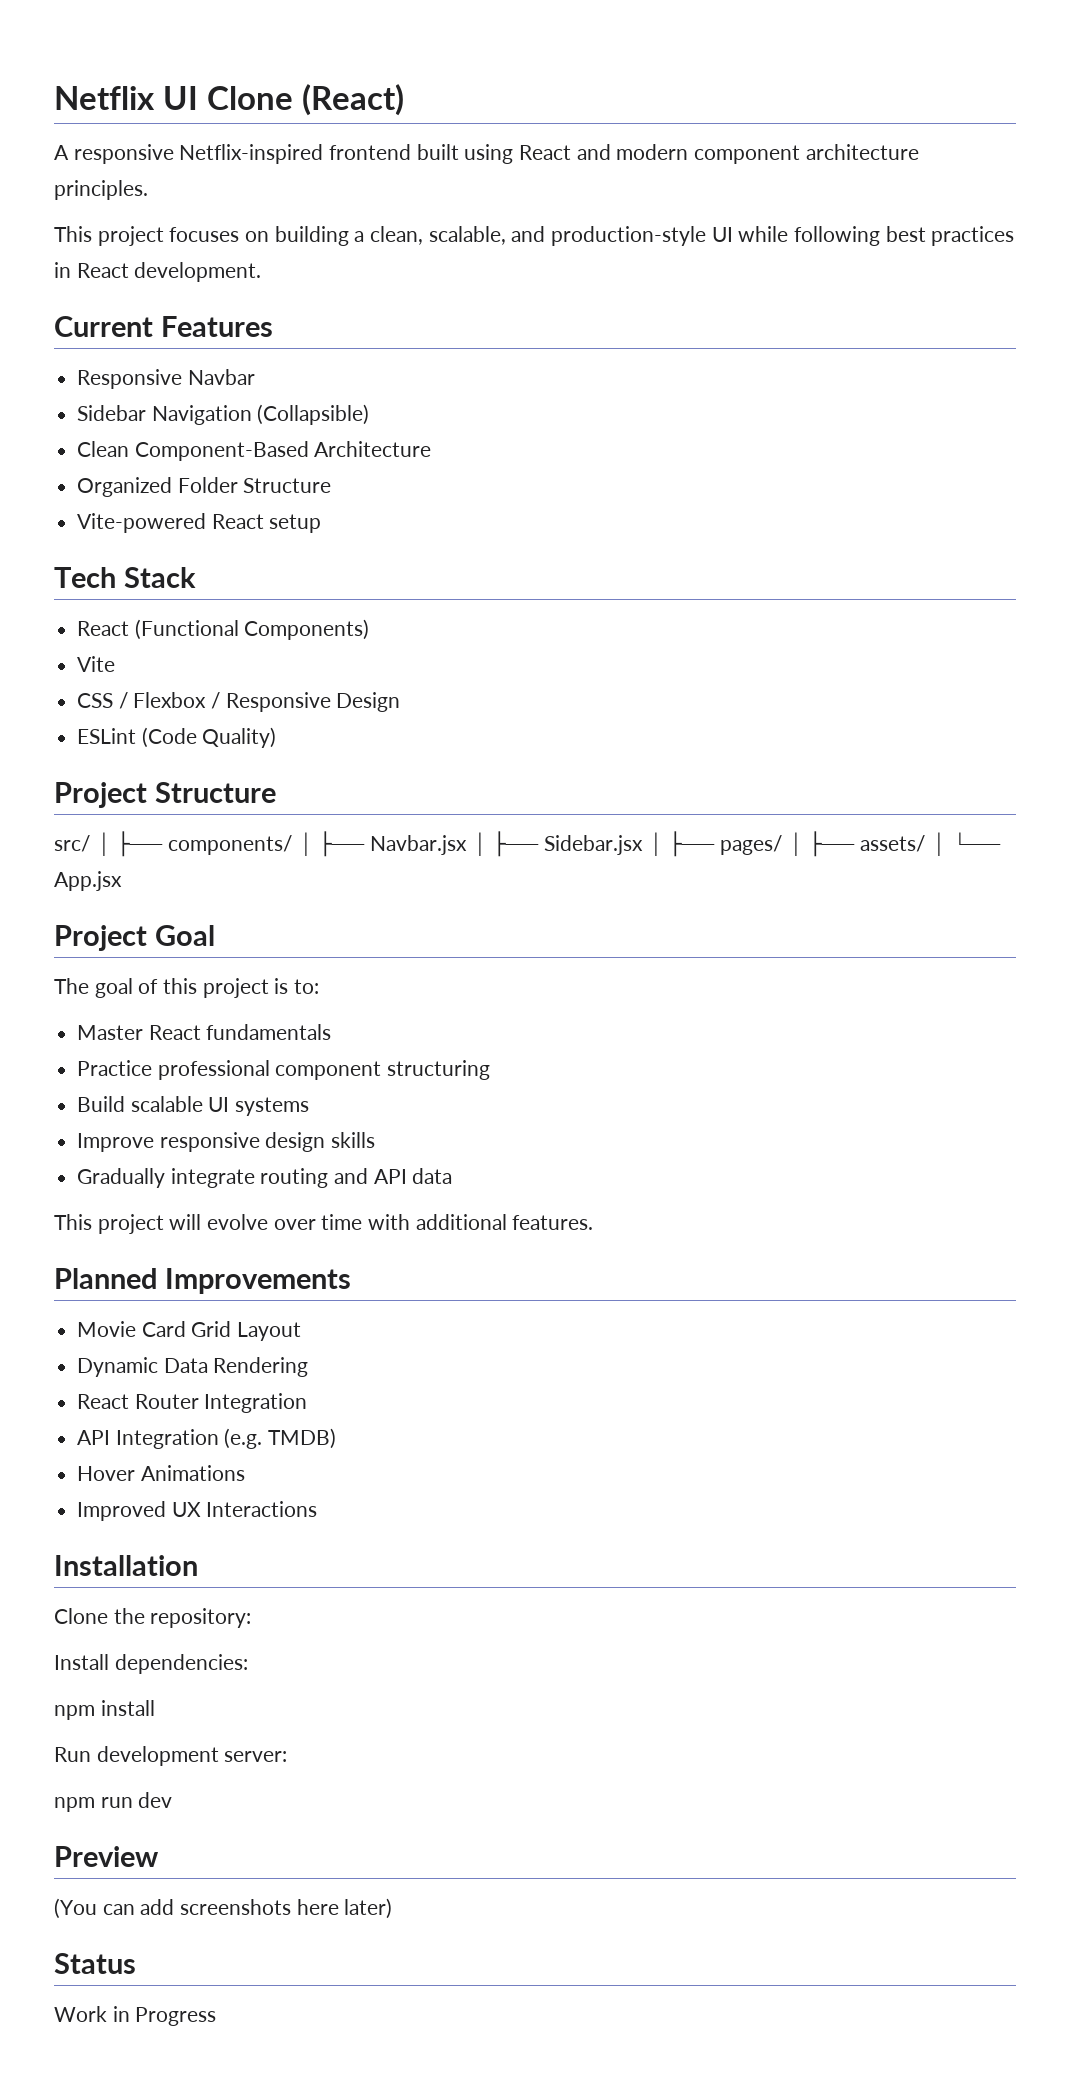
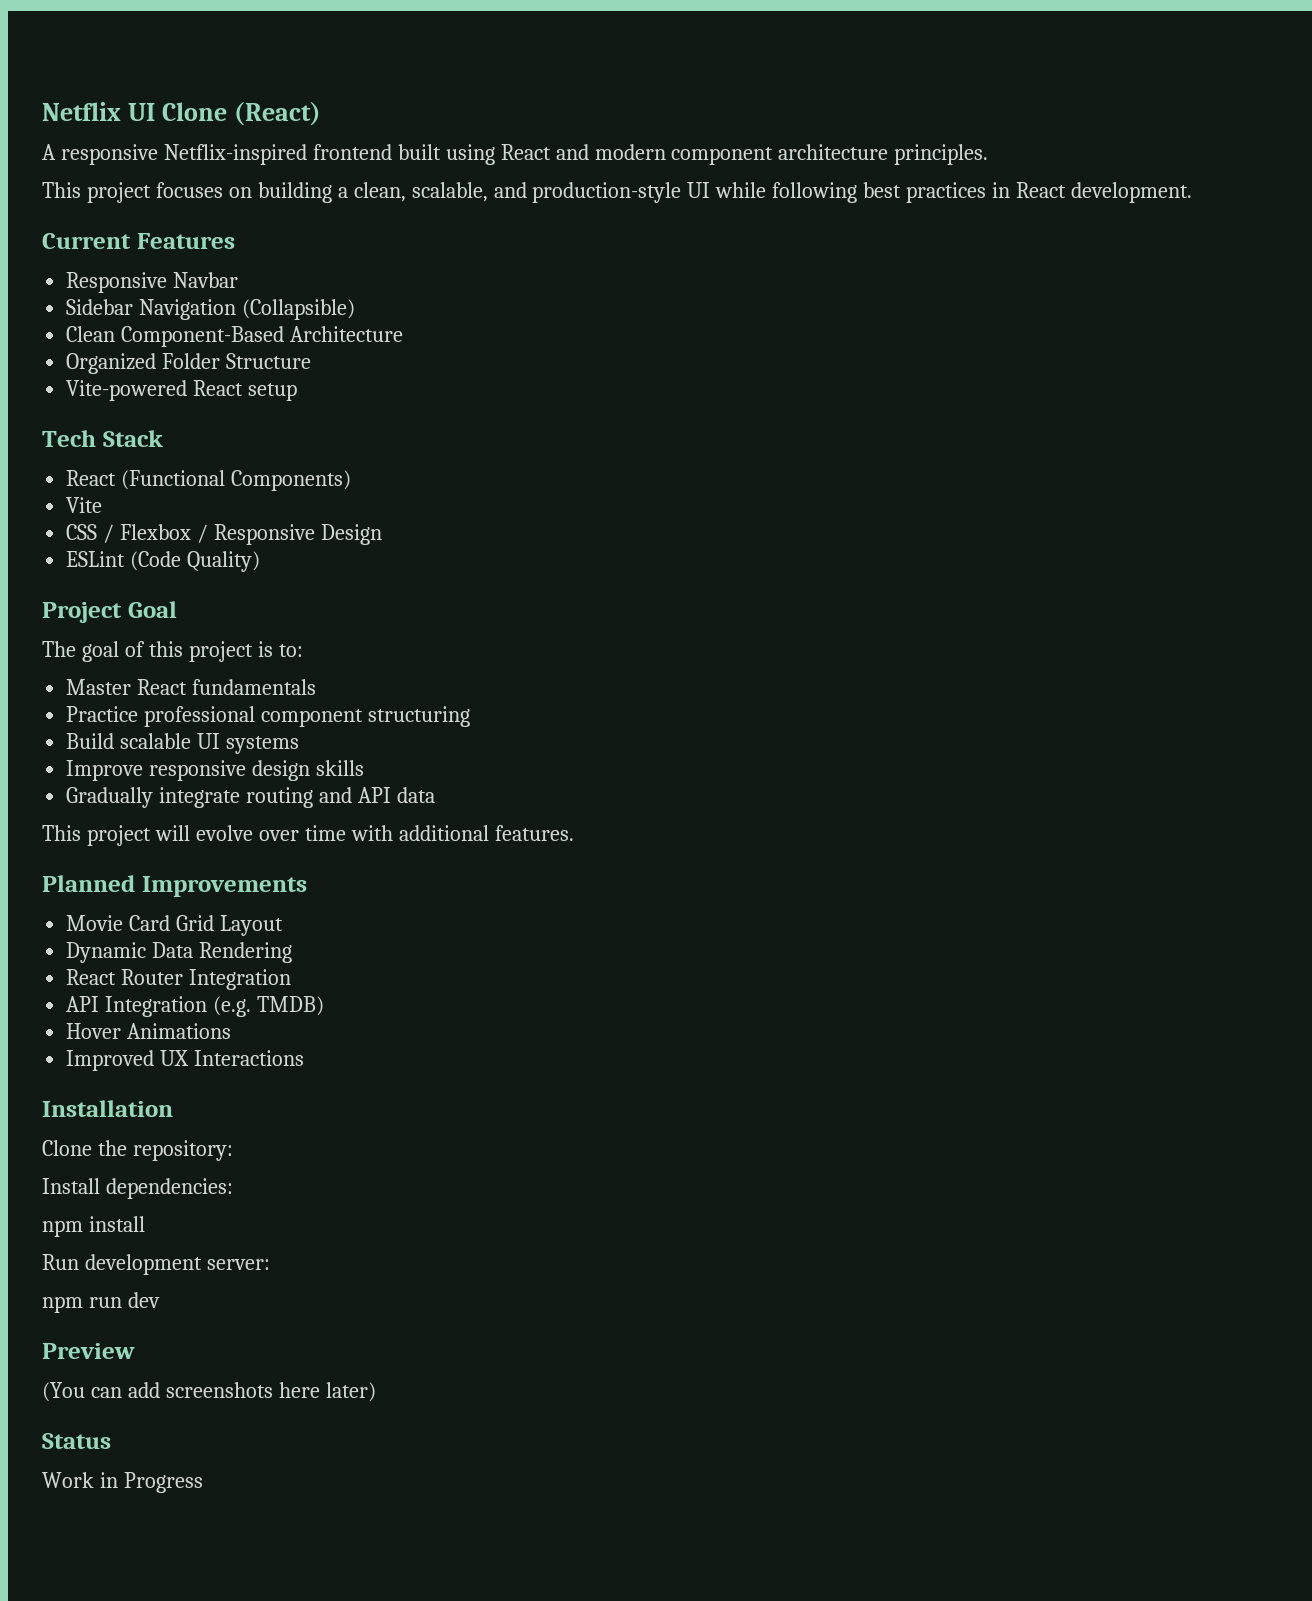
[54,782,276,808] [54,831,1002,857] [54,871,122,891] // Project Structure // src/ │ ├── components/ │ ├── Navbar.jsx │ ├── Sidebar.jsx │ ├── pages/ │ ├── assets/ │ └── App.jsx -> (261, 561) none

